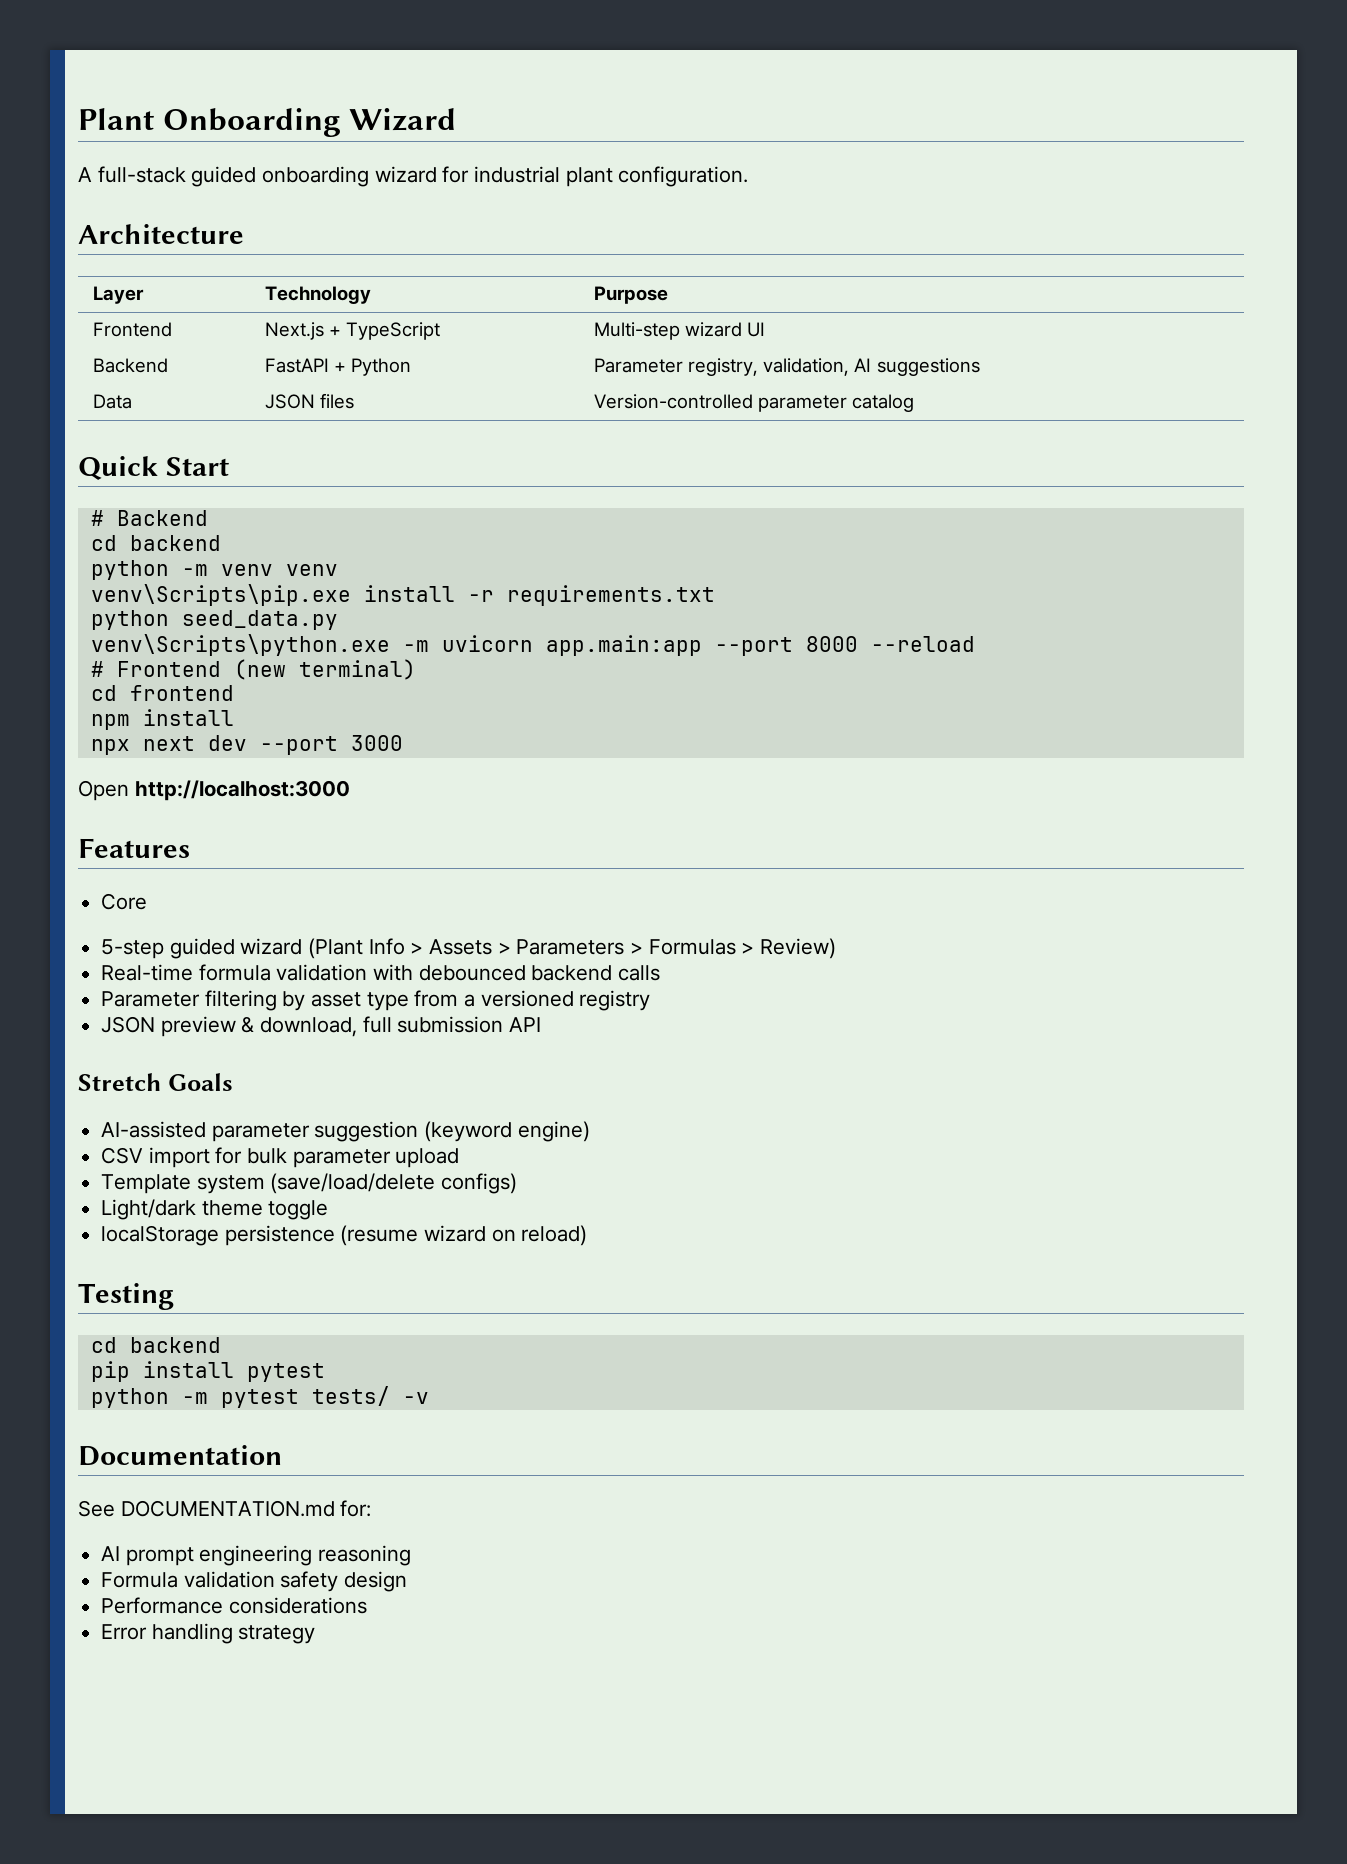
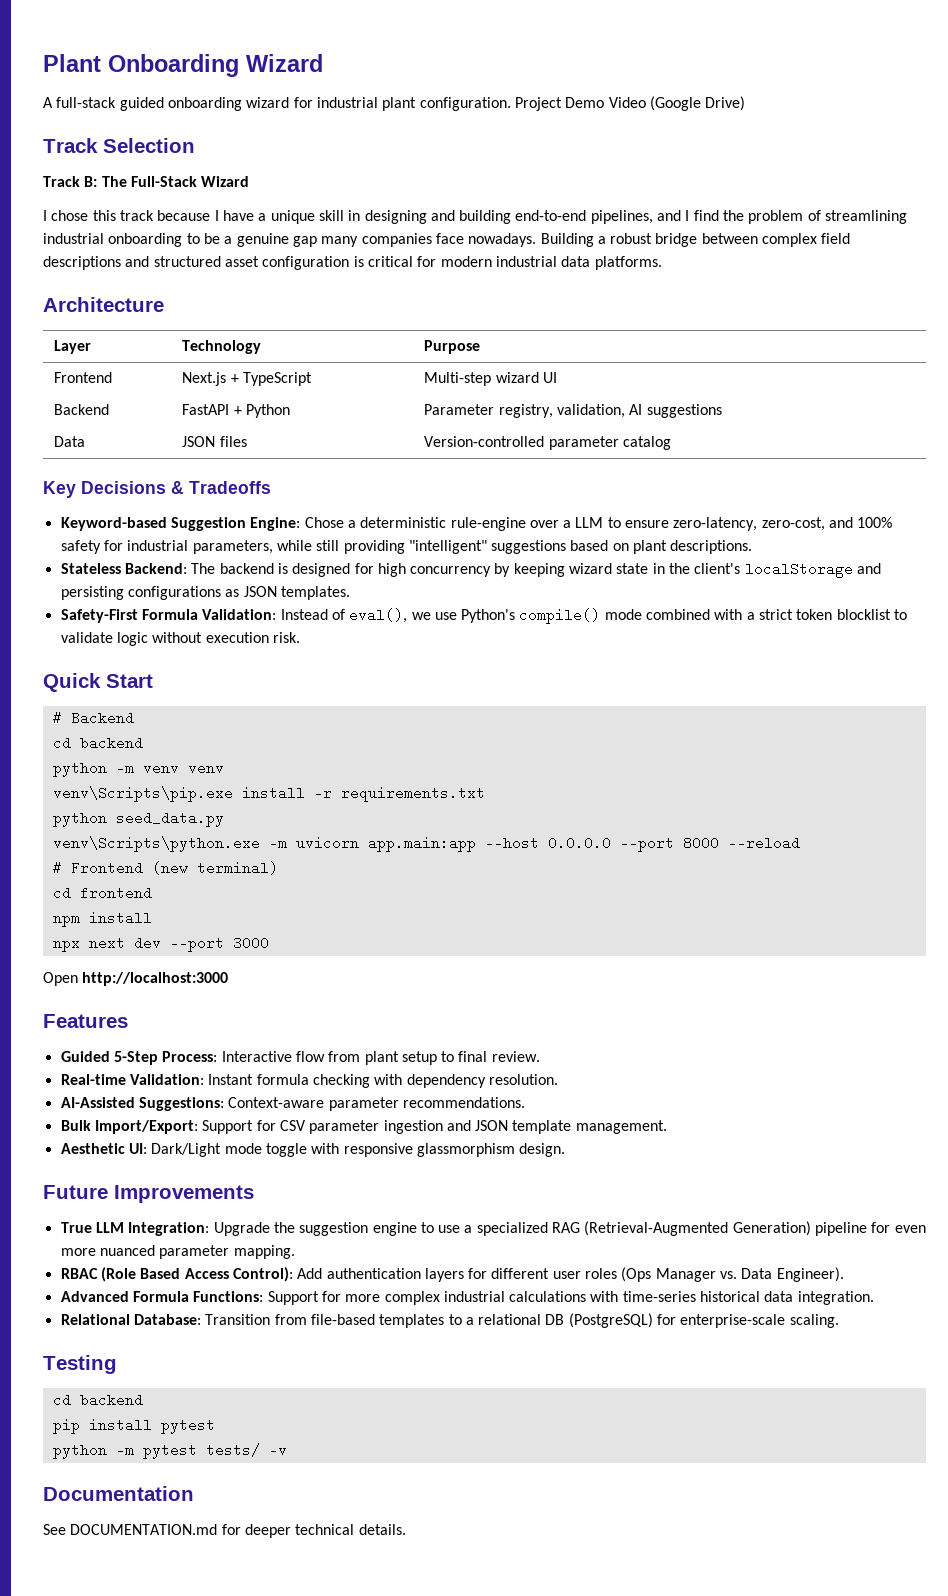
(749, 176) none -> [514,96,746,111] [43,138,195,153] [43,176,250,187] [43,210,908,224] [43,233,851,247] [43,256,662,270] Project Demo Video (Google Drive) // Track Selection // Track B: The Full-Stack Wizard // I chose this track because I have a unique skill in designing and building end-to-end pipelines, and I find the problem of streamlining industrial onboarding to be a genuine gap many companies face nowadays. Building a robust bridge between complex field descriptions and structured asset configuration is critical for modern industrial data platforms.
(915, 403) none -> [43,481,271,498] [60,517,893,531] [60,540,753,554] [60,562,882,578] [60,586,350,600] [60,608,908,624] [60,632,300,646] // Key Decisions & Tradeoffs // Keyword-based Suggestion Engine: Chose a deterministic rule-engine over a LLM to ensure zero-latency, zero-cost, and 100% safety for industrial parameters, while still providing "intelligent" suggestions based on plant descriptions. // Stateless Backend: The backend is designed for high concurrency by keeping wizard state in the client's localStorage and persisting configurations as JSON templates. // Safety-First Formula Validation: Instead of eval(), we use Python's compile() mode combined with a strict token blocklist to validate logic without execution risk.
(702, 645) none -> [484,836,611,850] --host 0.0.0.0
[101,893,148,910] [101,938,837,959] [101,964,661,981] [101,990,651,1011] [101,1016,542,1037] [78,1073,233,1091] [101,1121,590,1142] [101,1147,460,1168] [101,1173,518,1194] [101,1199,329,1220] [101,1225,588,1246] Core // 5-step guided wizard (Plant Info > Assets > Parameters > Formulas > Review) // Real-time formula validation with debounced backend calls // Parameter filtering by asset type from a versioned registry // JSON preview & download, full submission API // Stretch Goals // AI-assisted parameter suggestion (keyword engine) // CSV import for bulk parameter upload // Template system (save/load/delete configs) // Light/dark theme toggle // localStorage persistence (resume wizard on reload) -> [60,1051,540,1065] [60,1074,558,1088] [60,1097,525,1111] [60,1120,667,1134] [60,1143,566,1157] [43,1185,254,1203] [60,1221,926,1236] [60,1245,295,1259] [60,1267,844,1282] [60,1291,874,1305] [60,1313,839,1328] Guided 5-Step Process: Interactive flow from plant setup to final review. // Real-time Validation: Instant formula checking with dependency resolution. // AI-Assisted Suggestions: Context-aware parameter recommendations. // Bulk Import/Export: Support for CSV parameter ingestion and JSON template management. // Aesthetic UI: Dark/Light mode toggle with responsive glassmorphism design. // Future Improvements // True LLM Integration: Upgrade the suggestion engine to use a specialized RAG (Retrieval-Augmented Generation) pipeline for even more nuanced parameter mapping. // RBAC (Role Based Access Control): Add authentication layers for different user roles (Ops Manager vs. Data Engineer). // Advanced Formula Functions: Support for more complex industrial calculations with time-series historical data integration. // Relational Database: Transition from file-based templates to a relational DB (PostgreSQL) for enterprise-scale scaling.
[340,1500,372,1517] [101,1545,412,1566] [101,1571,408,1592] [101,1597,367,1614] [101,1623,316,1644] for: // AI prompt engineering reasoning // Formula validation safety design // Performance considerations // Error handling strategy -> [221,1524,406,1538] for deeper technical details.

